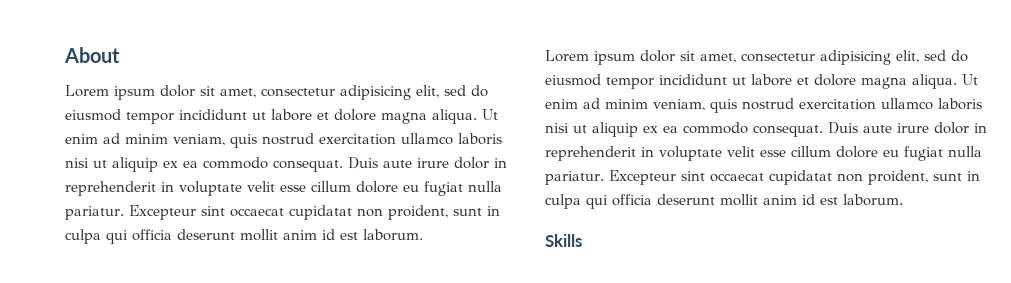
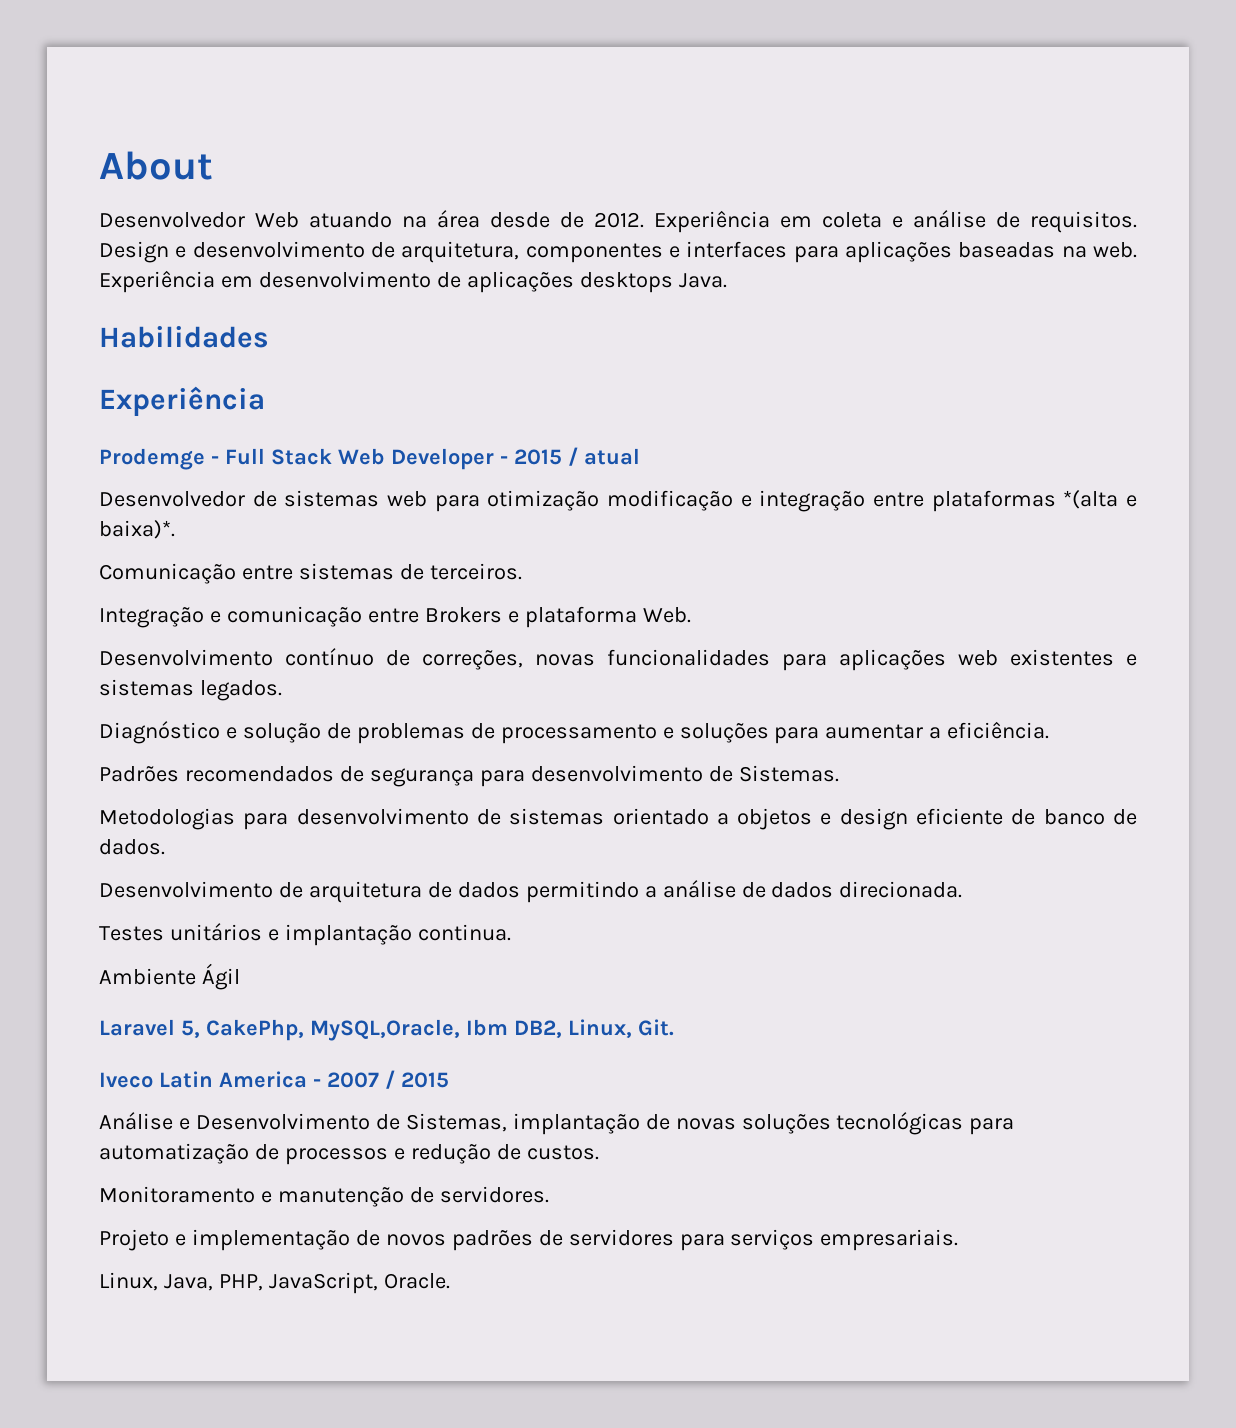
[65,85,488,100] [65,109,498,124] [65,133,502,148] [65,157,507,172] [65,181,502,196] [65,205,500,220] [65,229,423,244] [545,50,968,65] [545,74,978,89] [545,98,982,113] [545,122,987,137] [545,146,982,161] [545,170,980,185] [545,194,903,209] [545,234,582,247] Lorem ipsum dolor sit amet, consectetur adipisicing elit, sed do eiusmod tempor incididunt ut labore et dolore magna aliqua. Ut enim ad minim veniam, quis nostrud exercitation ullamco laboris nisi ut aliquip ex ea commodo consequat. Duis aute irure dolor in reprehenderit in voluptate velit esse cillum dolore eu fugiat nulla pariatur. Excepteur sint occaecat cupidatat non proident, sunt in culpa qui officia deserunt mollit anim id est laborum. // Lorem ipsum dolor sit amet, consectetur adipisicing elit, sed do eiusmod tempor incididunt ut labore et dolore magna aliqua. Ut enim ad minim veniam, quis nostrud exercitation ullamco laboris nisi ut aliquip ex ea commodo consequat. Duis aute irure dolor in reprehenderit in voluptate velit esse cillum dolore eu fugiat nulla pariatur. Excepteur sint occaecat cupidatat non proident, sunt in culpa qui officia deserunt mollit anim id est laborum. // Skills -> [99,210,1137,233] [99,241,1138,263] [99,270,727,293] [99,326,269,348] [99,386,265,416] [99,447,640,470] [99,490,1137,512] [99,520,175,539] [99,563,522,584] [99,606,691,628] [99,648,1137,671] [99,679,282,701] [99,721,1050,744] [99,765,839,787] [99,808,1137,830] [99,839,165,855] [99,880,963,903] [99,923,511,946] [99,963,240,990] [99,1019,674,1041] [99,1070,449,1089] [99,1112,1015,1135] [99,1143,599,1165] [99,1186,549,1207] [99,1229,959,1251] [99,1272,450,1294] Desenvolvedor Web atuando na área desde de 2012. Experiência em coleta e análise de requisitos. Design e desenvolvimento de arquitetura, componentes e interfaces para aplicações baseadas na web. Experiência em desenvolvimento de aplicações desktops Java. // Habilidades // Experiência // Prodemge - Full Stack Web Developer - 2015 / atual // Desenvolvedor de sistemas web para otimização modificação e integração entre plataformas *(alta e baixa)*. // Comunicação entre sistemas de terceiros. // Integração e comunicação entre Brokers e plataforma Web. // Desenvolvimento contínuo de correções, novas funcionalidades para aplicações web existentes e sistemas legados. // Diagnóstico e solução de problemas de processamento e soluções para aumentar a eficiência. // Padrões recomendados de segurança para desenvolvimento de Sistemas. // Metodologias para desenvolvimento de sistemas orientado a objetos e design eficiente de banco de dados. // Desenvolvimento de arquitetura de dados permitindo a análise de dados direcionada. // Testes unitários e implantação continua. // Ambiente Ágil // Laravel 5, CakePhp, MySQL,Oracle, Ibm DB2, Linux, Git. // Iveco Latin America - 2007 / 2015 // Análise e Desenvolvimento de Sistemas, implantação de novas soluções tecnológicas para automatização de processos e redução de custos. // Monitoramento e manutenção de servidores. // Projeto e implementação de novos padrões de servidores para serviços empresariais. // Linux, Java, PHP, JavaScript, Oracle.

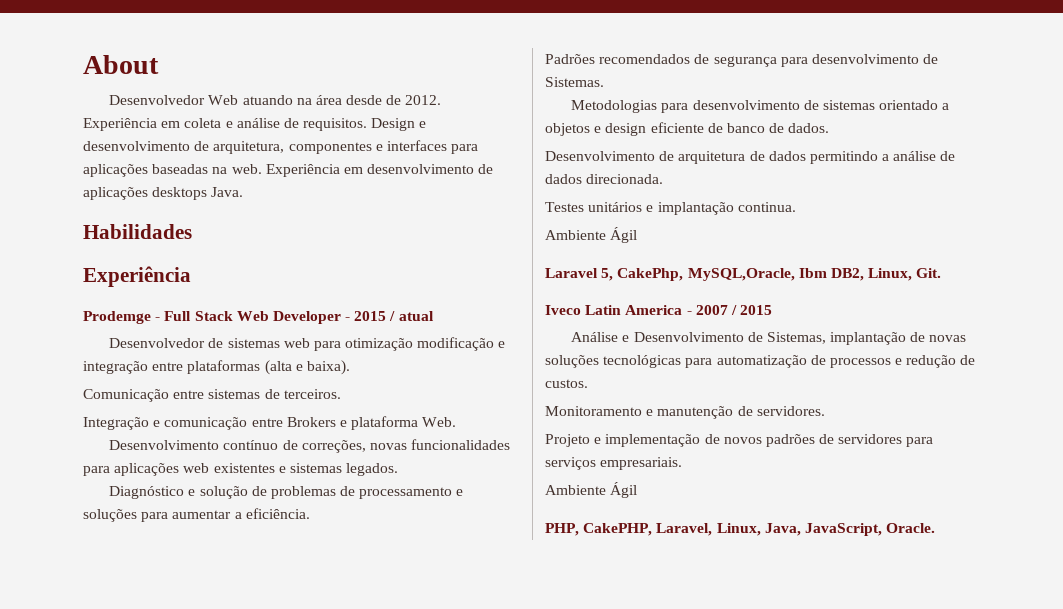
[1063,490,1137,509] [99,520,175,539] *(alta e baixa)*. -> [264,360,350,375] (alta e baixa).
(959, 1240) none -> [545,482,638,498] [545,523,713,536] Ambiente Ágil // PHP, CakePHP, Laravel,
[218,1274,263,1291] PHP, -> (801, 529) none

